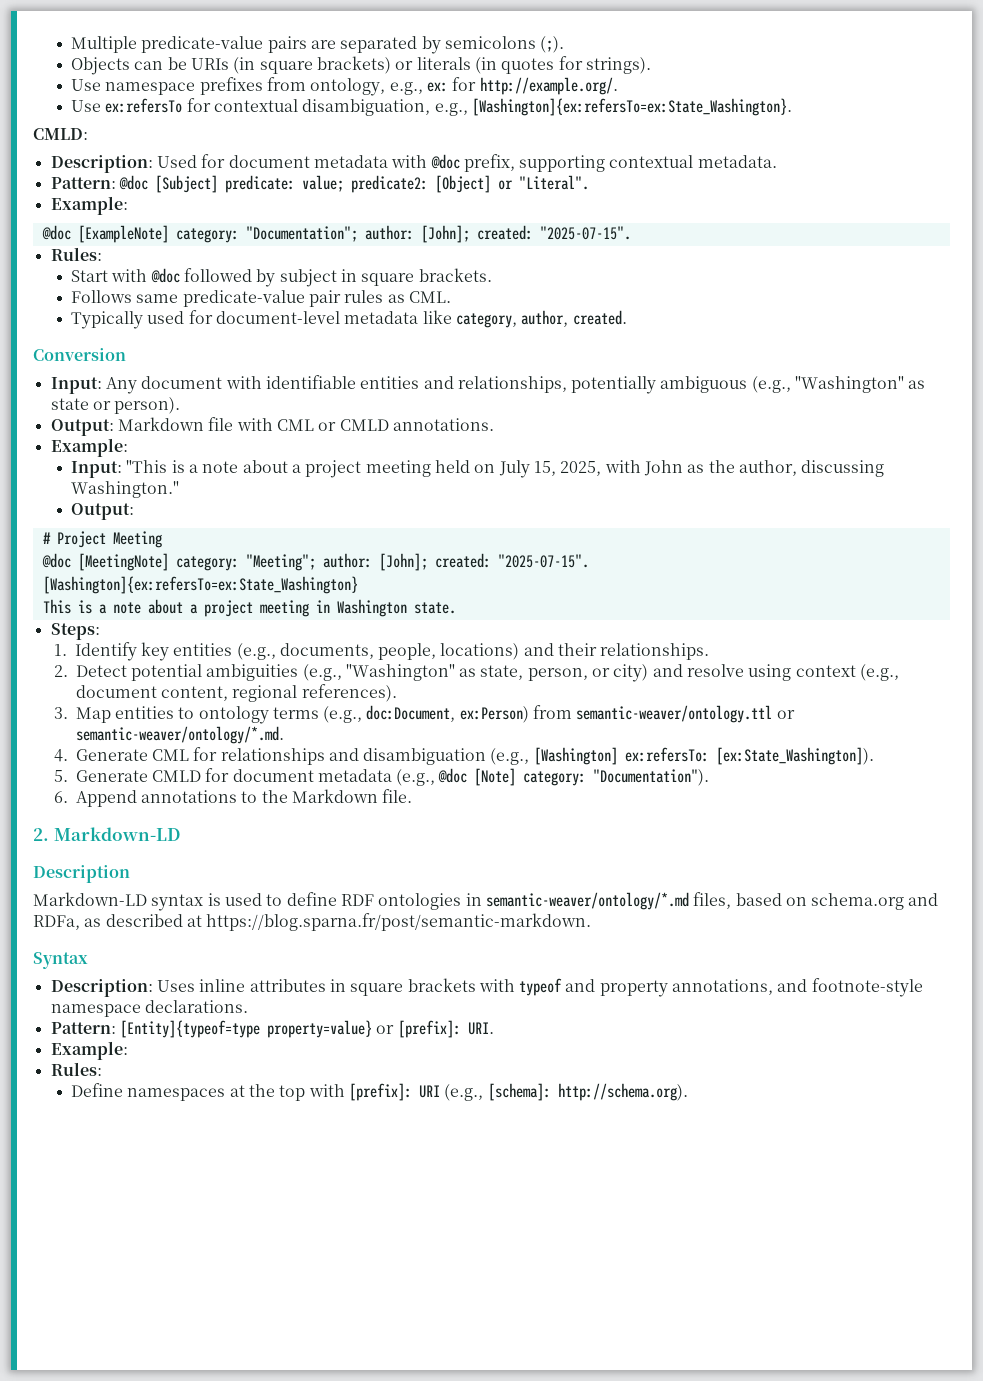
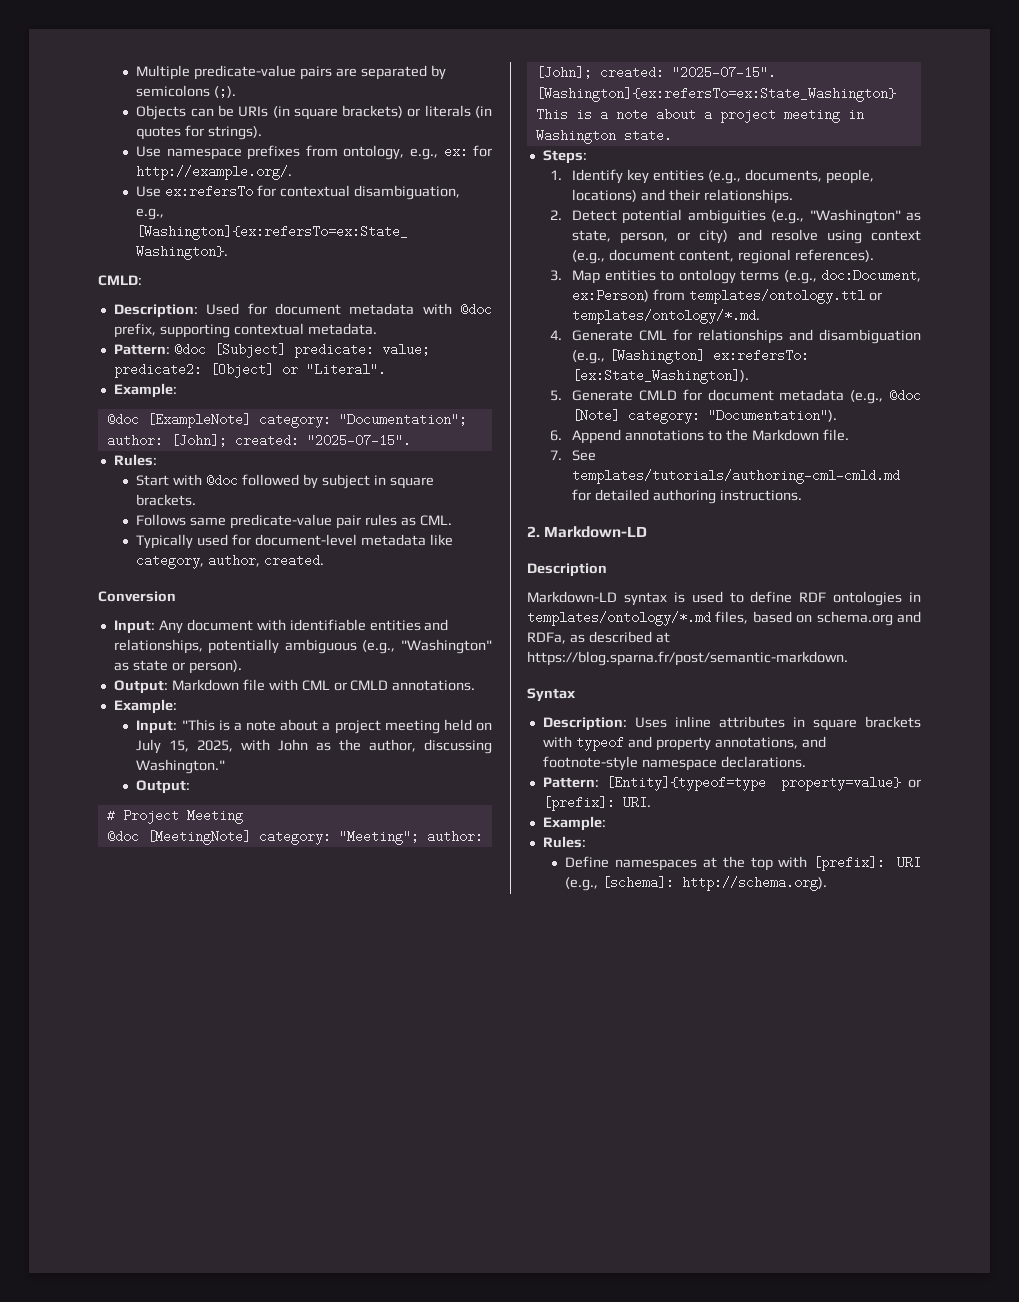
[576,705,795,723] [75,726,284,744] semantic-weaver/ontology.ttl or semantic-weaver/ontology/*.md. -> [688,289,882,304] [572,309,761,324] templates/ontology.ttl or templates/ontology/*.md.
(413, 796) none -> [549,450,597,461] [572,469,901,484] [572,489,802,504] // 7. See templates/tutorials/authoring-cml-cmld.md for detailed authoring instructions.
[485,892,689,910] semantic-weaver/ontology/*.md -> [527,611,711,626] templates/ontology/*.md

